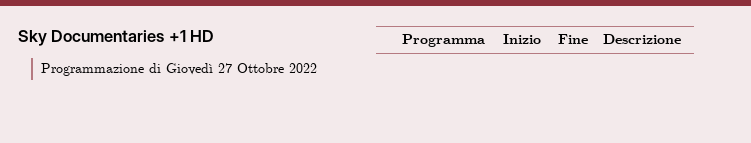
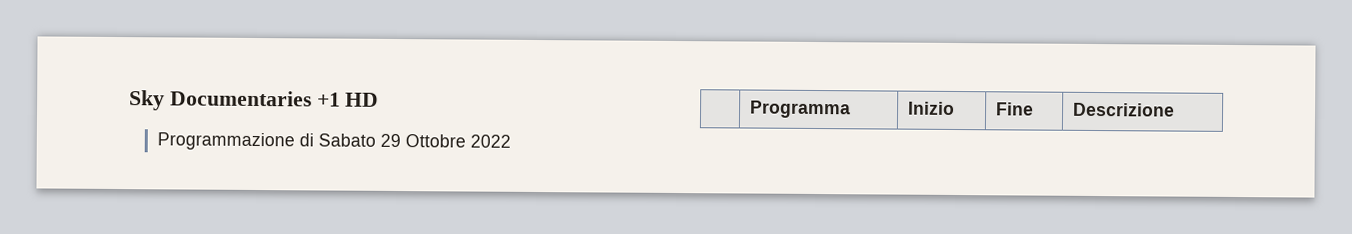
[165,63,232,75] Giovedì 27 -> [317,133,401,148] Sabato 29

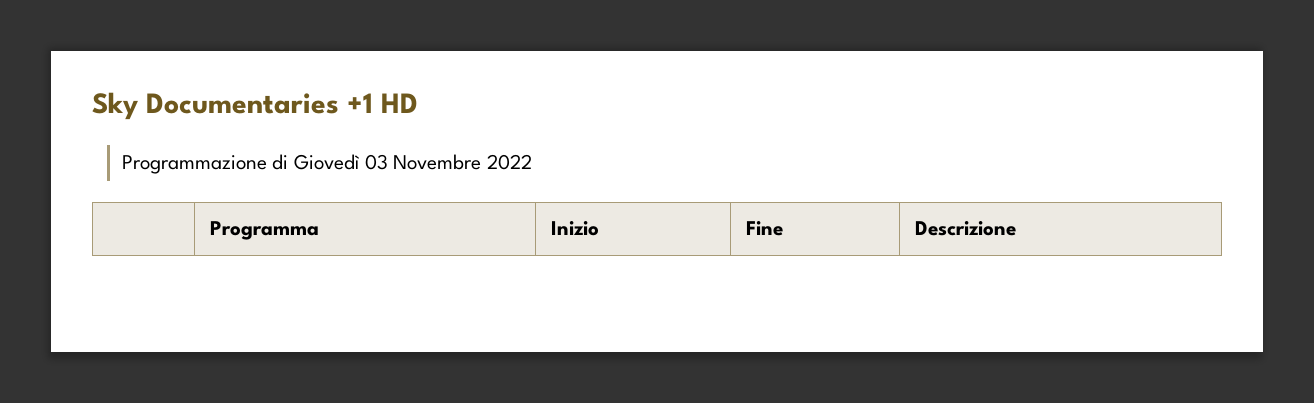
[317,133,466,148] Sabato 29 Ottobre -> [294,154,482,170] Giovedì 03 Novembre

